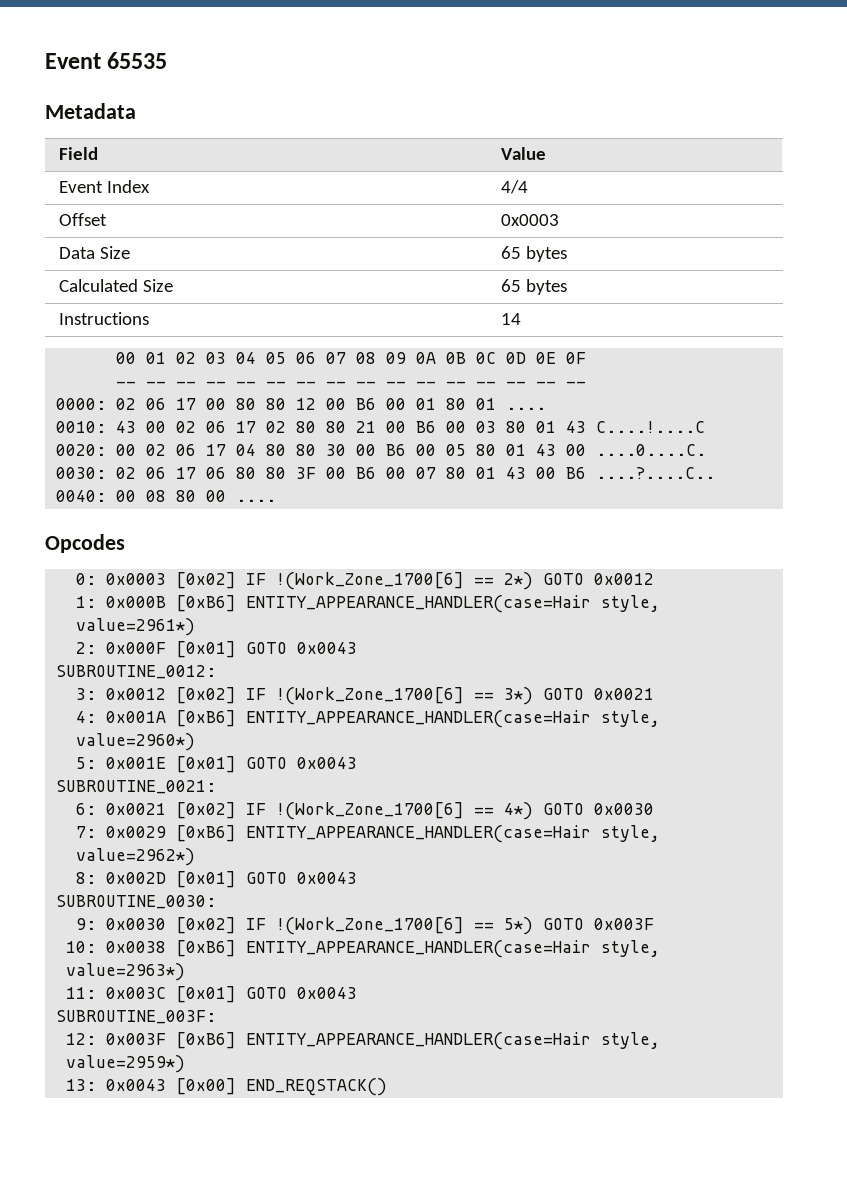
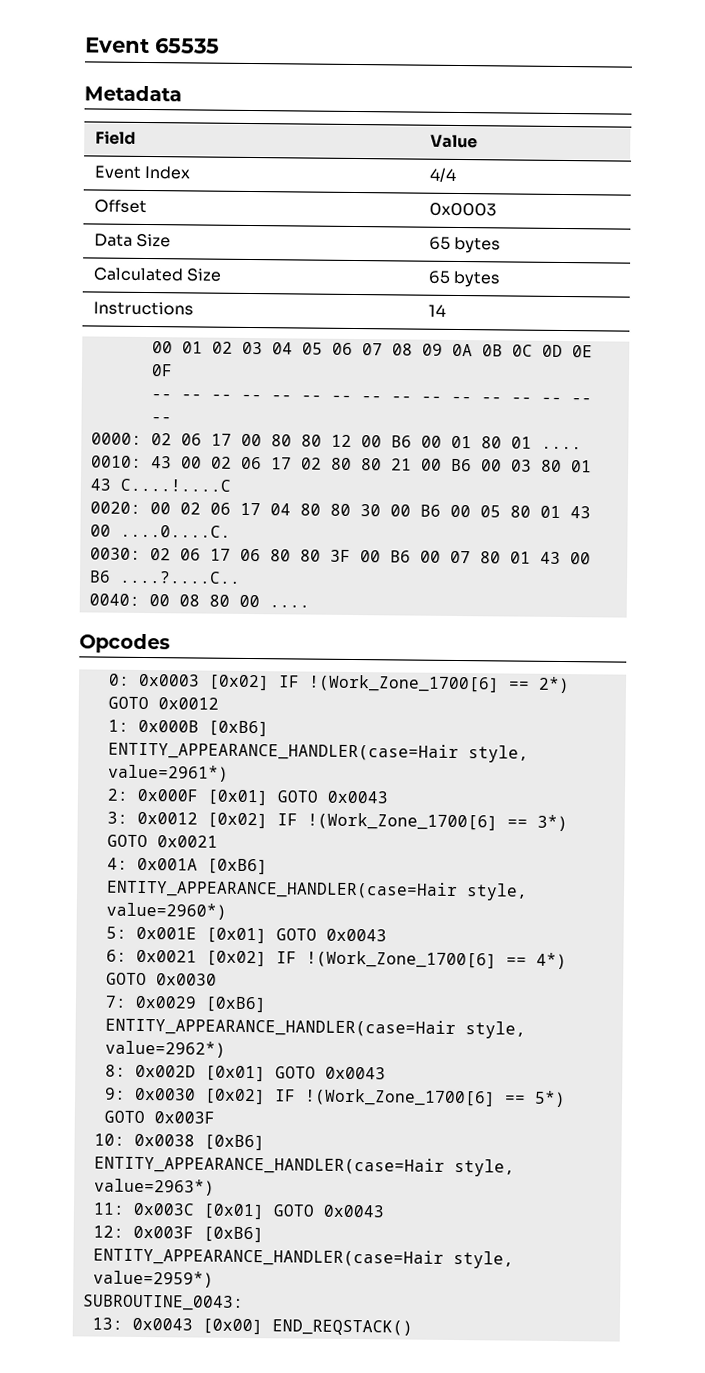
[56,665,217,679] // SUBROUTINE_0012: -> (388, 797) none
[56,780,217,794] // SUBROUTINE_0021: -> (387, 935) none
[56,895,217,909] // SUBROUTINE_0030: -> (386, 1073) none
[56,1010,217,1024] // SUBROUTINE_003F: -> (385, 1211) none
(186, 1064) none -> [82,1294,244,1311] // SUBROUTINE_0043:

